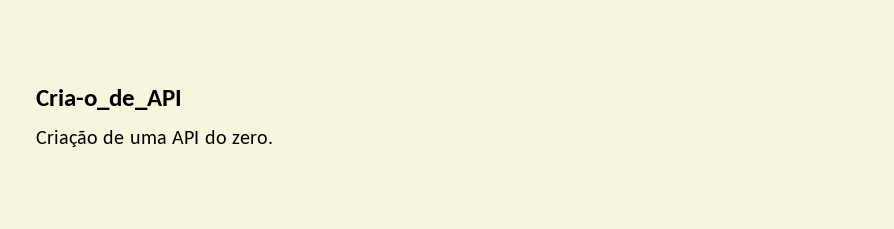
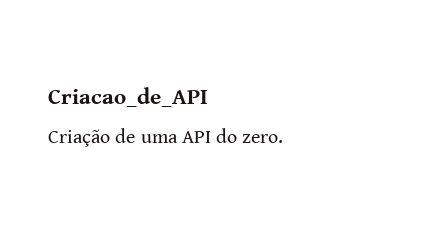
[36,89,182,110] Cria-o_de_API -> [48,87,208,107] Criacao_de_API

